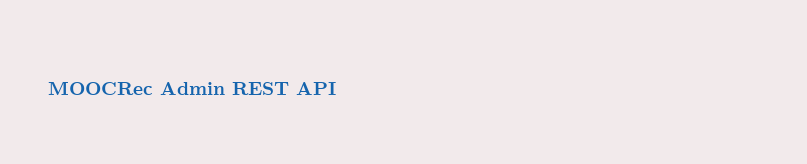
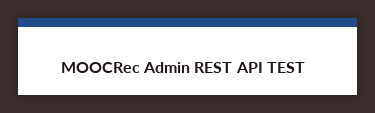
(336, 88) none -> [266,62,305,73] TEST

